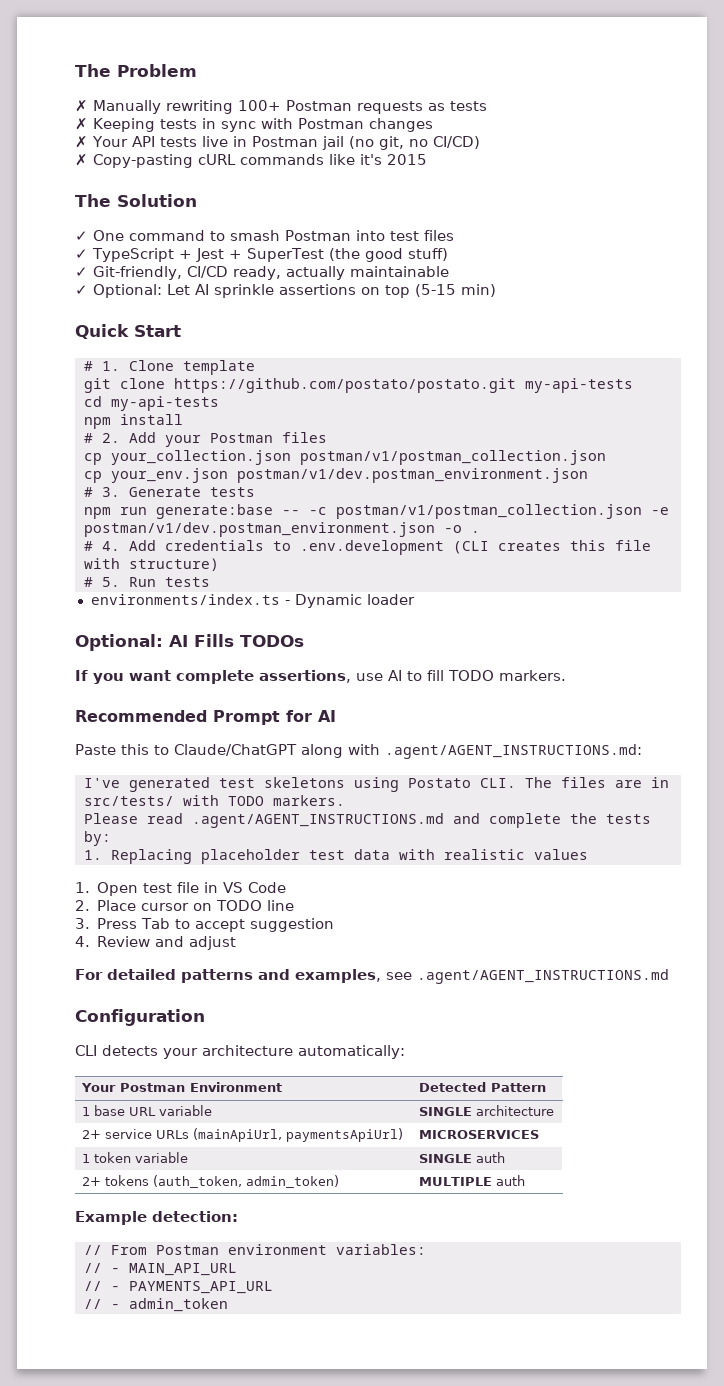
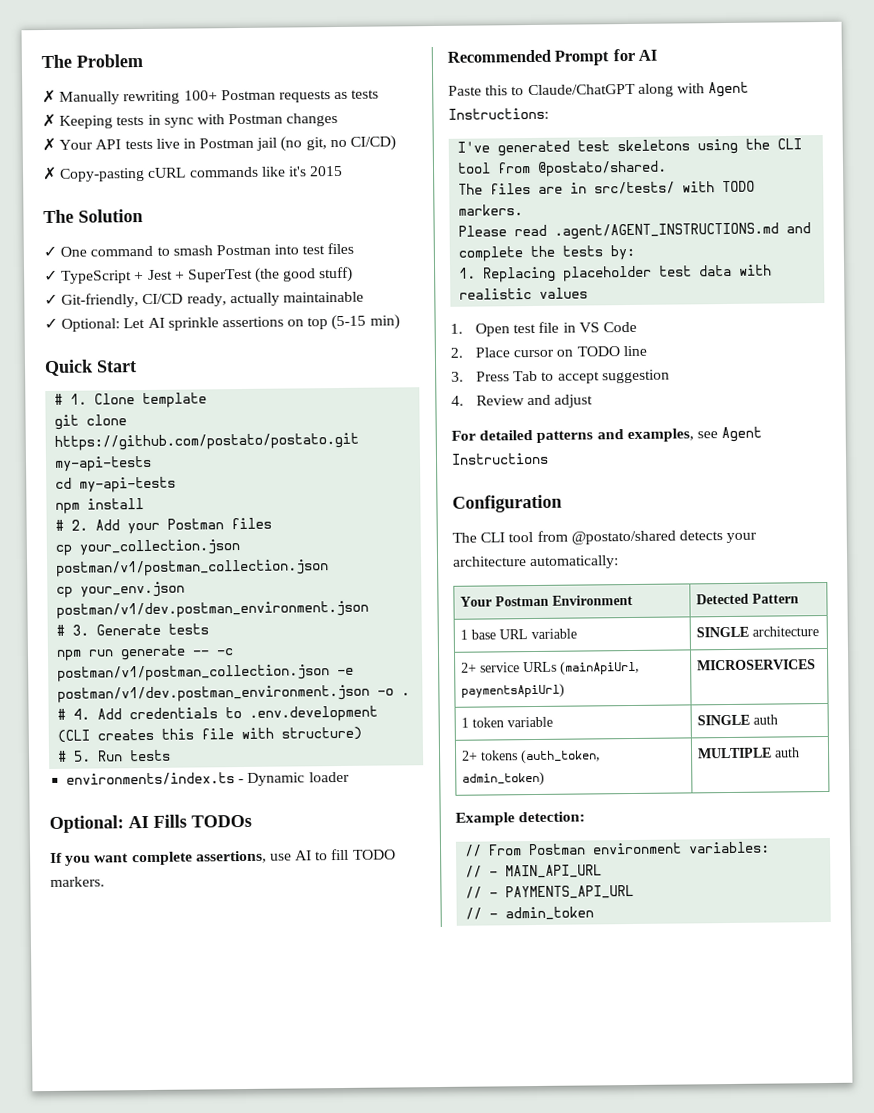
[155,504,273,519] generate:base -> [120,644,187,661] generate
[385,744,642,759] .agent/AGENT_INSTRUCTIONS.md: -> [708,81,750,98] [448,107,549,120] Agent Instructions:
[407,778,516,788] Postato CLI. -> [745,138,803,150] [457,160,668,177] the CLI tool from @postato/shared. //
[417,969,669,984] .agent/AGENT_INSTRUCTIONS.md -> [721,426,763,443] [451,452,549,465] Agent Instructions
[75,1045,97,1056] CLI -> [452,530,676,545] The CLI tool from @postato/shared

